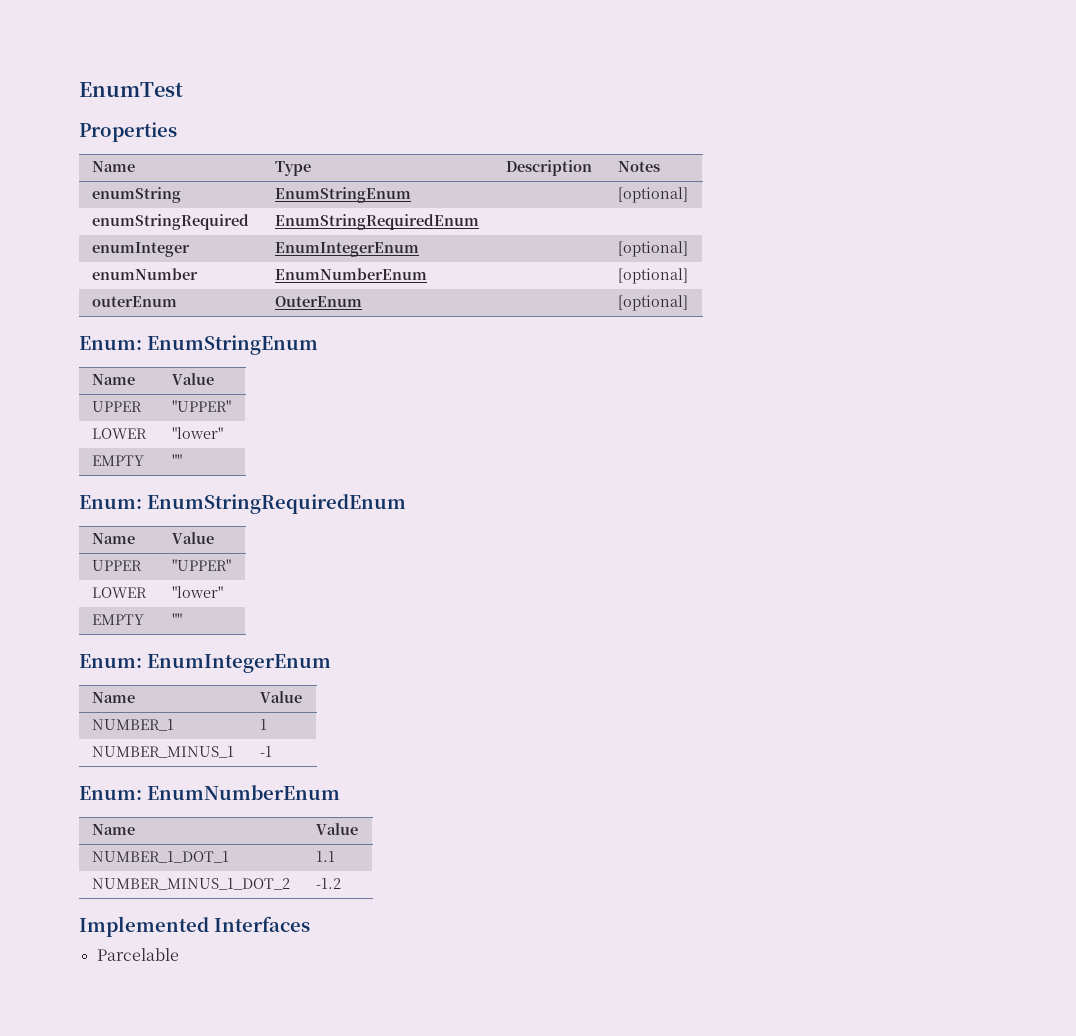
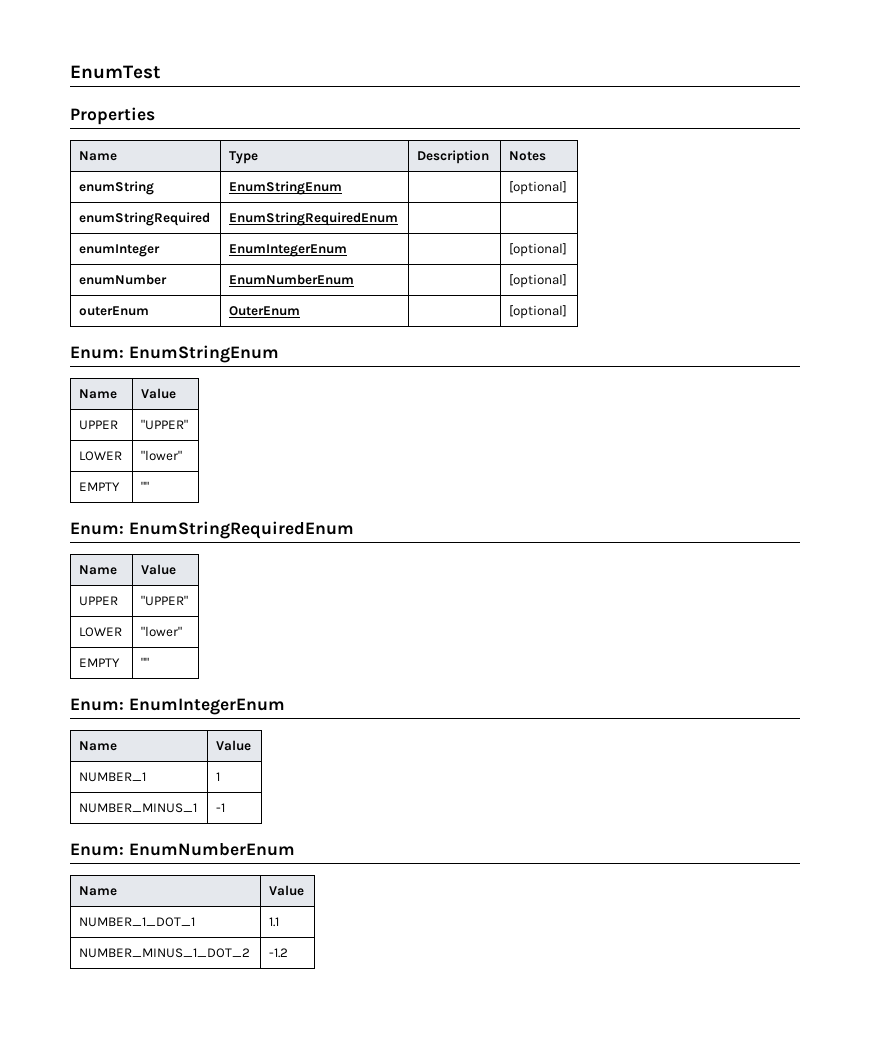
[79,916,310,937] [96,948,179,961] // Implemented Interfaces // Parcelable -> (289, 953) none

